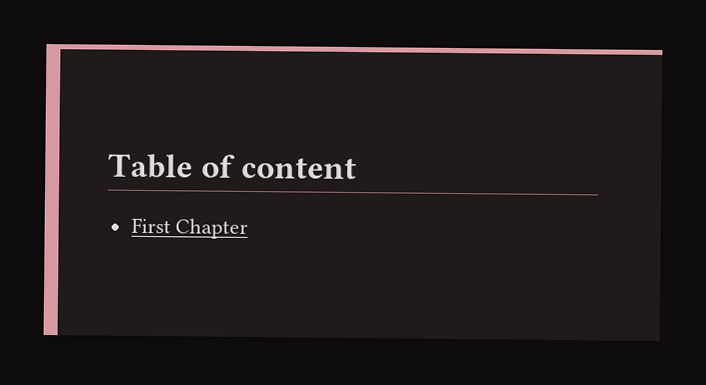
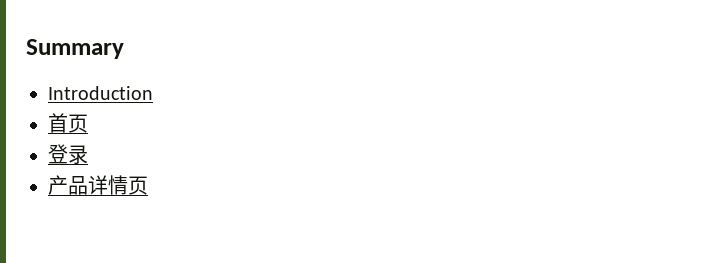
[108,153,358,180] [130,217,249,239] Table of content // First Chapter -> [26,39,124,59] [48,86,153,100] [48,113,88,133] [48,144,88,164] [48,175,148,195] Summary // Introduction // 首页 // 登录 // 产品详情页

